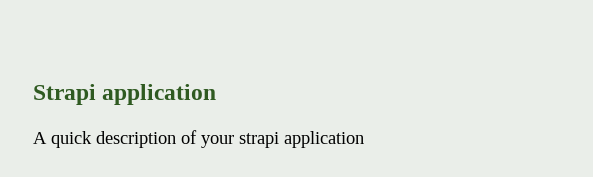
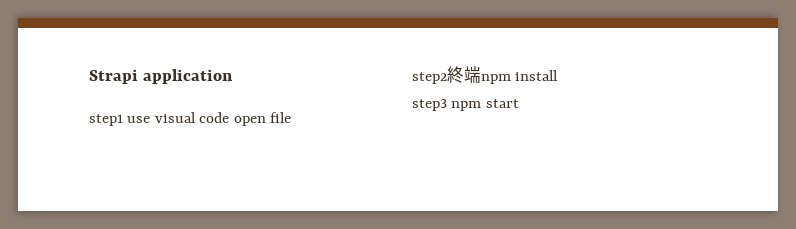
[33,130,364,148] A quick description of your strapi application -> [89,112,292,126] [412,66,559,84] [412,99,519,111] step1 use visual code open file // step2終端npm install // step3 npm start

